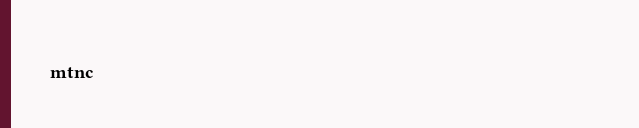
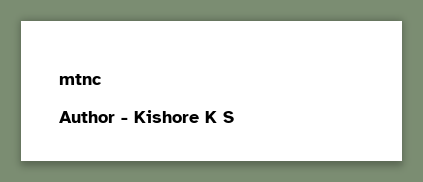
(93, 72) none -> [59,110,234,123] // Author - Kishore K S

